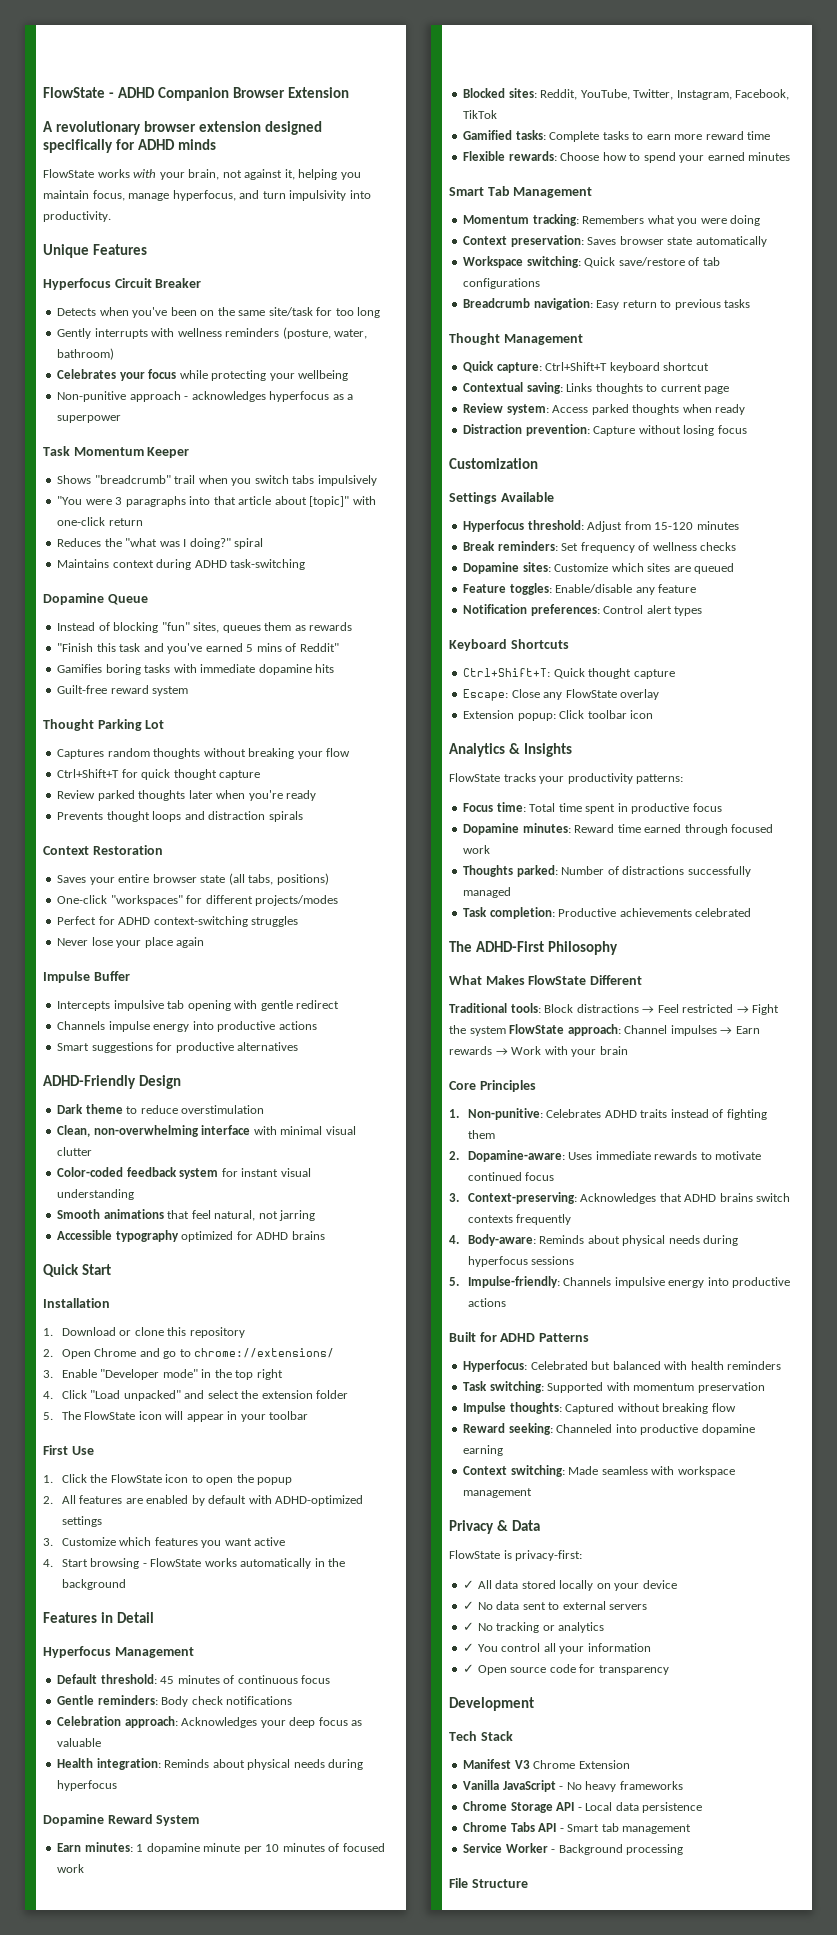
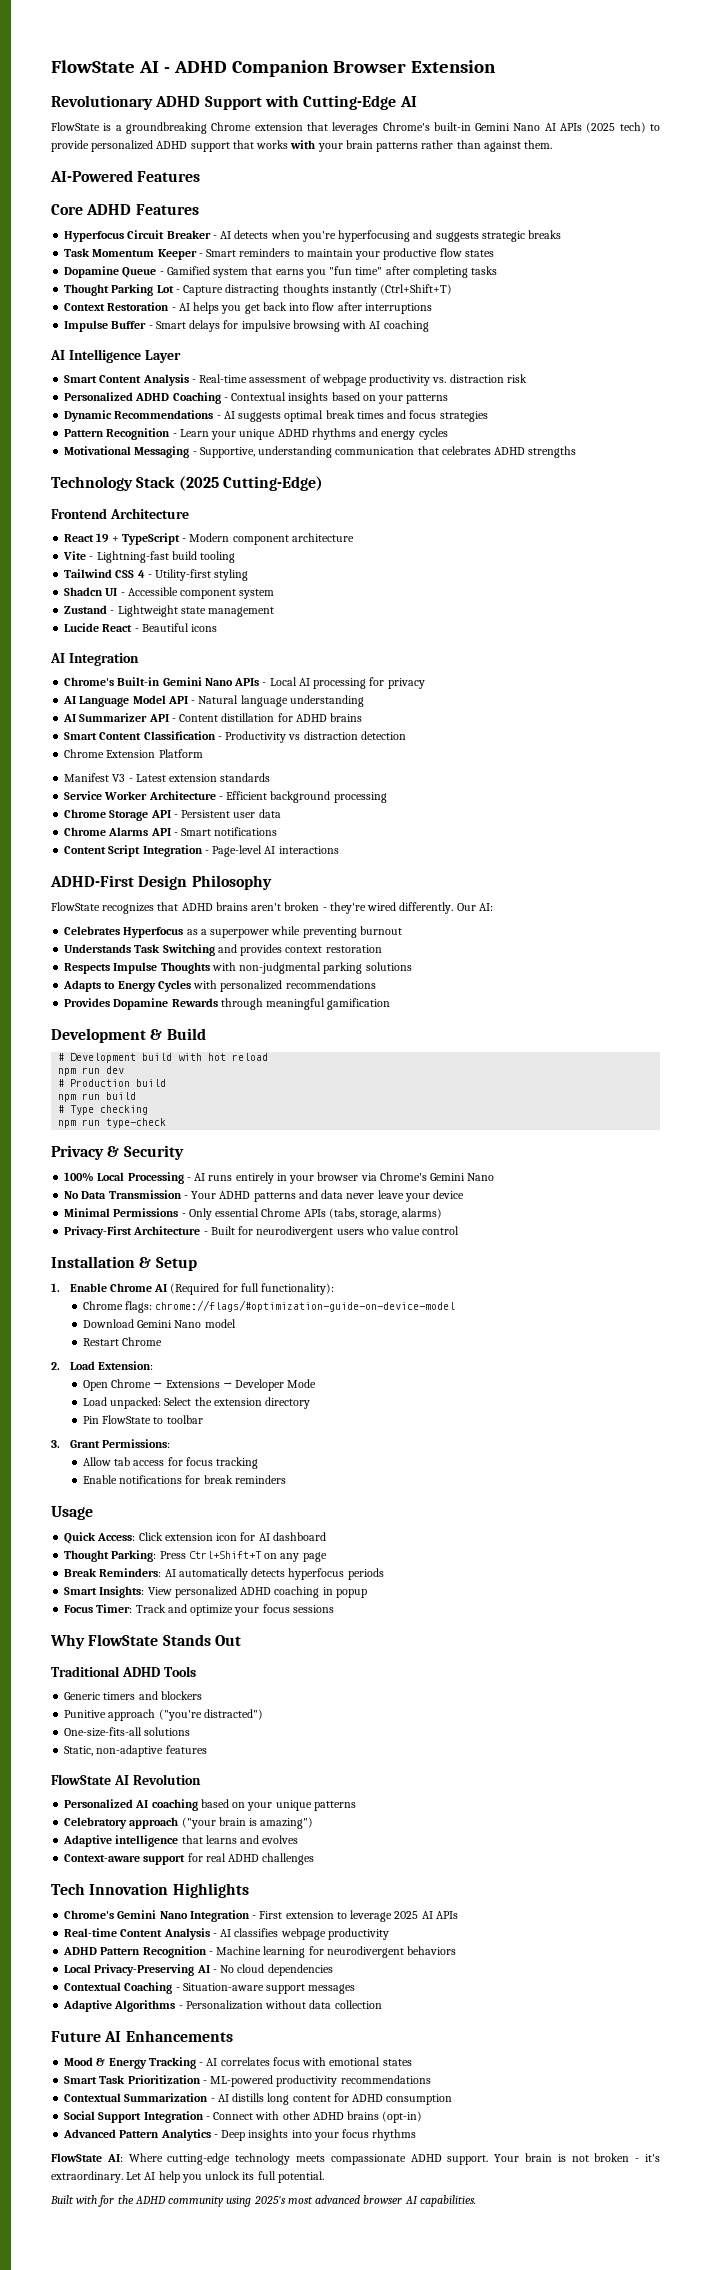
[43,87,105,98] FlowState -> [51,60,159,73] FlowState AI
[43,121,322,135] [43,139,216,153] [43,169,361,180] [43,190,371,201] [43,211,111,222] [43,244,147,258] [43,278,202,290] [57,307,381,318] [57,327,368,339] [57,348,115,360] [57,369,349,381] [57,391,354,402] [57,415,122,423] [43,446,190,458] [57,475,377,486] [57,496,376,507] [57,517,143,526] [57,538,264,549] [57,559,306,570] [43,593,148,605] [57,622,353,633] [57,643,339,654] [57,664,335,675] [57,685,189,696] [43,719,165,731] [57,748,351,759] [57,769,261,780] [57,790,317,801] [57,811,303,822] [43,845,163,855] [57,873,329,885] [57,895,339,906] [57,916,299,927] [57,937,205,948] [43,971,130,983] [57,1000,340,1011] [57,1021,317,1032] [57,1042,299,1053] [43,1075,181,1089] [57,1104,265,1114] [57,1125,356,1137] [57,1147,93,1156] [57,1167,311,1179] [57,1189,135,1200] [57,1209,316,1221] [57,1230,325,1242] [43,1264,111,1277] [43,1298,110,1308] [43,1327,245,1338] [43,1348,335,1359] [43,1369,283,1380] [43,1390,349,1401] [43,1411,309,1422] [43,1445,94,1455] [43,1474,293,1485] [43,1495,364,1506] [61,1516,102,1527] [43,1537,286,1548] [43,1558,346,1569] [61,1579,126,1590] [43,1612,154,1623] [43,1646,194,1658] [57,1674,331,1684] [57,1695,293,1707] [57,1716,363,1728] [57,1738,102,1747] [57,1758,364,1770] [57,1780,118,1791] [43,1814,200,1826] [57,1842,385,1854] [57,1864,85,1873] [463,88,790,100] [463,110,498,119] [463,130,771,142] [463,151,791,163] [449,186,593,198] [463,214,761,226] [463,235,767,247] [463,256,720,268] [463,278,541,289] [463,298,751,310] [449,333,583,345] [463,361,710,373] [463,382,730,394] [463,403,746,415] [463,424,747,436] [449,458,538,469] [449,492,554,504] [463,520,739,532] [463,541,737,553] [463,562,735,574] [463,583,697,595] [463,604,703,616] [449,639,569,651] [463,668,675,679] [463,689,660,701] [463,710,654,721] [449,743,572,757] [449,773,684,784] [463,802,722,814] [463,823,774,835] [463,845,491,854] [463,865,751,877] [463,887,512,898] [463,907,752,919] [449,941,618,955] [449,975,642,985] [449,1003,780,1015] [449,1024,760,1036] [449,1046,628,1057] [449,1080,536,1092] [449,1108,767,1120] [467,1130,495,1139] [449,1150,762,1162] [467,1172,555,1181] [449,1192,791,1204] [467,1214,572,1225] [449,1234,739,1246] [467,1256,575,1267] [449,1276,791,1288] [467,1298,506,1307] [449,1332,589,1342] [463,1360,782,1372] [463,1381,765,1393] [463,1402,736,1414] [463,1423,755,1435] [463,1445,504,1456] [463,1465,735,1477] [463,1488,533,1498] [449,1520,540,1534] [449,1550,583,1561] [463,1580,677,1591] [463,1601,648,1610] [463,1622,605,1633] [463,1643,651,1654] [463,1664,669,1675] [449,1697,534,1711] [449,1731,513,1741] [463,1759,630,1769] [463,1780,683,1792] A revolutionary browser extension designed specifically for ADHD minds // FlowState works with your brain, not against it, helping you maintain focus, manage hyperfocus, and turn impulsivity into productivity. // Unique Features // Hyperfocus Circuit Breaker // Detects when you've been on the same site/task for too long // Gently interrupts with wellness reminders (posture, water, bathroom) // Celebrates your focus while protecting your wellbeing // Non-punitive approach - acknowledges hyperfocus as a superpower // Task Momentum Keeper // Shows "breadcrumb" trail when you switch tabs impulsively // "You were 3 paragraphs into that article about [topic]" with one-click return // Reduces the "what was I doing?" spiral // Maintains context during ADHD task-switching // Dopamine Queue // Instead of blocking "fun" sites, queues them as rewards // "Finish this task and you've earned 5 mins of Reddit" // Gamifies boring tasks with immediate dopamine hits // Guilt-free reward system // Thought Parking Lot // Captures random thoughts without breaking your flow // Ctrl+Shift+T for quick thought capture // Review parked thoughts later when you're ready // Prevents thought loops and distraction spirals // Context Restoration // Saves your entire browser state (all tabs, positions) // One-click "workspaces" for different projects/modes // Perfect for ADHD context-switching struggles // Never lose your place again // Impulse Buffer // Intercepts impulsive tab opening with gentle redirect // Channels impulse energy into productive actions // Smart suggestions for productive alternatives // ADHD-Friendly Design // Dark theme to reduce overstimulation // Clean, non-overwhelming interface with minimal visual clutter // Color-coded feedback system for instant visual understanding // Smooth animations that feel natural, not jarring // Accessible typography optimized for ADHD brains // Quick Start // Installation // 1. Download or clone this repository // 2. Open Chrome and go to chrome://extensions/ // 3. Enable "Developer mode" in the top right // 4. Click "Load unpacked" and select the extension folder // 5. The FlowState icon will appear in your toolbar // First Use // 1. Click the FlowState icon to open the popup // 2. All features are enabled by default with ADHD-optimized settings // 3. Customize which features you want active // 4. Start browsing - FlowState works automatically in the background // Features in Detail // Hyperfocus Management // Default threshold: 45 minutes of continuous focus // Gentle reminders: Body check notifications // Celebration approach: Acknowledges your deep focus as valuable // Health integration: Reminds about physical needs during hyperfocus // Dopamine Reward System // Earn minutes: 1 dopamine minute per 10 minutes of focused work // Blocked sites: Reddit, YouTube, Twitter, Instagram, Facebook, TikTok // Gamified tasks: Complete tasks to earn more reward time // Flexible rewards: Choose how to spend your earned minutes // Smart Tab Management // Momentum tracking: Remembers what you were doing // Context preservation: Saves browser state automatically // Workspace switching: Quick save/restore of tab configurations // Breadcrumb navigation: Easy return to previous tasks // Thought Management // Quick capture: Ctrl+Shift+T keyboard shortcut // Contextual saving: Links thoughts to current page // Review system: Access parked thoughts when ready // Distraction prevention: Capture without losing focus // Customization // Settings Available // Hyperfocus threshold: Adjust from 15-120 minutes // Break reminders: Set frequency of wellness checks // Dopamine sites: Customize which sites are queued // Feature toggles: Enable/disable any feature // Notification preferences: Control alert types // Keyboard Shortcuts // Ctrl+Shift+T: Quick thought capture // Escape: Close any FlowState overlay // Extension popup: Click toolbar icon // Analytics & Insights // FlowState tracks your productivity patterns: // Focus time: Total time spent in productive focus // Dopamine minutes: Reward time earned through focused work // Thoughts parked: Number of distractions successfully managed // Task completion: Productive achievements celebrated // The ADHD-First Philosophy // What Makes FlowState Different // Traditional tools: Block distractions → Feel restricted → Fight the system FlowState approach: Channel impulses → Earn rewards → Work with your brain // Core Principles // 1. Non-punitive: Celebrates ADHD traits instead of fighting them // 2. Dopamine-aware: Uses immediate rewards to motivate continued focus // 3. Context-preserving: Acknowledges that ADHD brains switch contexts frequently // 4. Body-aware: Reminds about physical needs during hyperfocus sessions // 5. Impulse-friendly: Channels impulsive energy into productive actions // Built for ADHD Patterns // Hyperfocus: Celebrated but balanced with health reminders // Task switching: Supported with momentum preservation // Impulse thoughts: Captured without breaking flow // Reward seeking: Channeled into productive dopamine earning // Context switching: Made seamless with workspace management // Privacy & Data // FlowState is privacy-first: // ✓ All data stored locally on your device // ✓ No data sent to external servers // ✓ No tracking or analytics // ✓ You control all your information // ✓ Open source code for transparency // Development // Tech Stack // Manifest V3 Chrome Extension // Vanilla JavaScript - No heavy frameworks -> [51,95,417,110] [51,122,660,134] [51,140,553,152] [50,170,201,182] [51,204,199,215] [64,230,562,242] [64,248,494,260] [64,266,498,278] [64,284,453,296] [64,302,432,314] [64,320,429,332] [50,349,181,363] [64,374,527,386] [64,392,449,404] [64,410,488,422] [64,428,448,440] [64,446,577,458] [51,476,323,491] [51,508,189,519] [64,533,354,545] [63,551,236,563] [64,569,249,581] [64,587,275,599] [64,605,275,617] [64,623,218,632] [50,653,139,666] [64,677,425,689] [63,695,364,707] [63,713,363,722] [64,731,406,743] [64,749,203,758] [64,773,271,782] [64,791,387,803] Revolutionary ADHD Support with Cutting-Edge AI // FlowState is a groundbreaking Chrome extension that leverages Chrome's built-in Gemini Nano AI APIs (2025 tech) to provide personalized ADHD support that works with your brain patterns rather than against them. // AI-Powered Features // Core ADHD Features // Hyperfocus Circuit Breaker - AI detects when you're hyperfocusing and suggests strategic breaks // Task Momentum Keeper - Smart reminders to maintain your productive flow states // Dopamine Queue - Gamified system that earns you "fun time" after completing tasks // Thought Parking Lot - Capture distracting thoughts instantly (Ctrl+Shift+T) // Context Restoration - AI helps you get back into flow after interruptions // Impulse Buffer - Smart delays for impulsive browsing with AI coaching // AI Intelligence Layer // Smart Content Analysis - Real-time assessment of webpage productivity vs. distraction risk // Personalized ADHD Coaching - Contextual insights based on your patterns // Dynamic Recommendations - AI suggests optimal break times and focus strategies // Pattern Recognition - Learn your unique ADHD rhythms and energy cycles // Motivational Messaging - Supportive, understanding communication that celebrates ADHD strengths // Technology Stack (2025 Cutting-Edge) // Frontend Architecture // React 19 + TypeScript - Modern component architecture // Vite - Lightning-fast build tooling // Tailwind CSS 4 - Utility-first styling // Shadcn UI - Accessible component system // Zustand - Lightweight state management // Lucide React - Beautiful icons // AI Integration // Chrome's Built-in Gemini Nano APIs - Local AI processing for privacy // AI Language Model API - Natural language understanding // AI Summarizer API - Content distillation for ADHD brains // Smart Content Classification - Productivity vs distraction detection // Chrome Extension Platform // Manifest V3 - Latest extension standards // Service Worker Architecture - Efficient background processing
[585,1802,703,1813] [463,1822,535,1832] Local data persistence // Chrome Tabs -> [181,809,281,818] [64,827,149,836] Persistent user data // Chrome Alarms
[601,1823,692,1834] [463,1843,684,1855] [449,1878,528,1888] tab management // Service Worker - Background processing // File Structure -> [214,827,278,836] [64,845,339,857] [50,875,272,890] [51,902,493,914] [64,926,402,938] [64,944,382,956] [64,962,412,974] [63,980,376,992] [64,998,391,1010] [51,1028,206,1043] [58,1053,269,1063] [58,1066,125,1076] [58,1079,167,1087] [58,1092,137,1102] [58,1105,149,1115] [58,1118,167,1128] [51,1145,184,1160] [64,1172,495,1184] [64,1190,465,1202] [64,1208,443,1220] [64,1226,460,1238] [51,1256,197,1271] [51,1283,335,1295] [82,1300,456,1313] [82,1319,236,1328] [82,1337,163,1346] [51,1361,153,1370] [82,1379,317,1391] [82,1397,311,1409] [82,1415,203,1424] [51,1439,170,1448] [82,1457,259,1469] [82,1475,286,1484] [51,1506,93,1520] [64,1532,326,1544] [64,1550,327,1562] [64,1568,384,1580] [64,1586,367,1598] [64,1604,334,1616] [50,1634,241,1649] [51,1666,196,1677] [64,1691,202,1700] [64,1709,263,1721] [64,1727,191,1737] [64,1745,207,1757] [51,1774,201,1785] [64,1799,356,1811] [64,1817,314,1829] [63,1835,299,1847] [64,1853,315,1865] [51,1883,249,1898] [64,1910,458,1922] [64,1928,389,1940] [63,1946,457,1958] [64,1964,333,1976] [64,1982,356,1994] [63,2000,382,2012] [51,2030,233,2042] [64,2057,412,2069] [64,2075,431,2087] [64,2093,453,2105] [64,2111,423,2123] [63,2129,417,2141] [51,2153,660,2165] [51,2171,324,2183] [50,2195,476,2207] notifications // Content Script Integration - Page-level AI interactions // ADHD-First Design Philosophy // FlowState recognizes that ADHD brains aren't broken - they're wired differently. Our AI: // Celebrates Hyperfocus as a superpower while preventing burnout // Understands Task Switching and provides context restoration // Respects Impulse Thoughts with non-judgmental parking solutions // Adapts to Energy Cycles with personalized recommendations // Provides Dopamine Rewards through meaningful gamification // Development & Build // # Development build with hot reload // npm run dev // # Production build // npm run build // # Type checking // npm run type-check // Privacy & Security // 100% Local Processing - AI runs entirely in your browser via Chrome's Gemini Nano // No Data Transmission - Your ADHD patterns and data never leave your device // Minimal Permissions - Only essential Chrome APIs (tabs, storage, alarms) // Privacy-First Architecture - Built for neurodivergent users who value control // Installation & Setup // 1. Enable Chrome AI (Required for full functionality): // Chrome flags: chrome://flags/#optimization-guide-on-device-model // Download Gemini Nano model // Restart Chrome // 2. Load Extension: // Open Chrome → Extensions → Developer Mode // Load unpacked: Select the extension directory // Pin FlowState to toolbar // 3. Grant Permissions: // Allow tab access for focus tracking // Enable notifications for break reminders // Usage // Quick Access: Click extension icon for AI dashboard // Thought Parking: Press Ctrl+Shift+T on any page // Break Reminders: AI automatically detects hyperfocus periods // Smart Insights: View personalized ADHD coaching in popup // Focus Timer: Track and optimize your focus sessions // Why FlowState Stands Out // Traditional ADHD Tools // Generic timers and blockers // Punitive approach ("you're distracted") // One-size-fits-all solutions // Static, non-adaptive features // FlowState AI Revolution // Personalized AI coaching based on your unique patterns // Celebratory approach ("your brain is amazing") // Adaptive intelligence that learns and evolves // Context-aware support for real ADHD challenges // Tech Innovation Highlights // Chrome's Gemini Nano Integration - First extension to leverage 2025 AI APIs // Real-time Content Analysis - AI classifies webpage productivity // ADHD Pattern Recognition - Machine learning for neurodivergent behaviors // Local Privacy-Preserving AI - No cloud dependencies // Contextual Coaching - Situation-aware support messages // Adaptive Algorithms - Personalization without data collection // Future AI Enhancements // Mood & Energy Tracking - AI correlates focus with emotional states // Smart Task Prioritization - ML-powered productivity recommendations // Contextual Summarization - AI distills long content for ADHD consumption // Social Support Integration - Connect with other ADHD brains (opt-in) // Advanced Pattern Analytics - Deep insights into your focus rhythms // FlowState AI: Where cutting-edge technology meets compassionate ADHD support. Your brain is not broken - it's extraordinary. Let AI help you unlock its full potential. // Built with for the ADHD community using 2025's most advanced browser AI capabilities.

